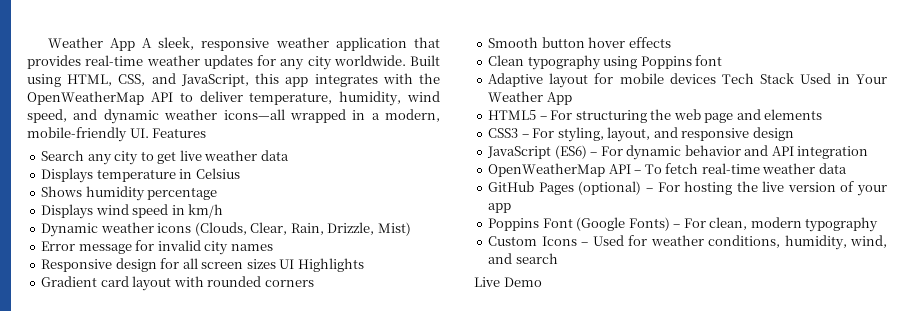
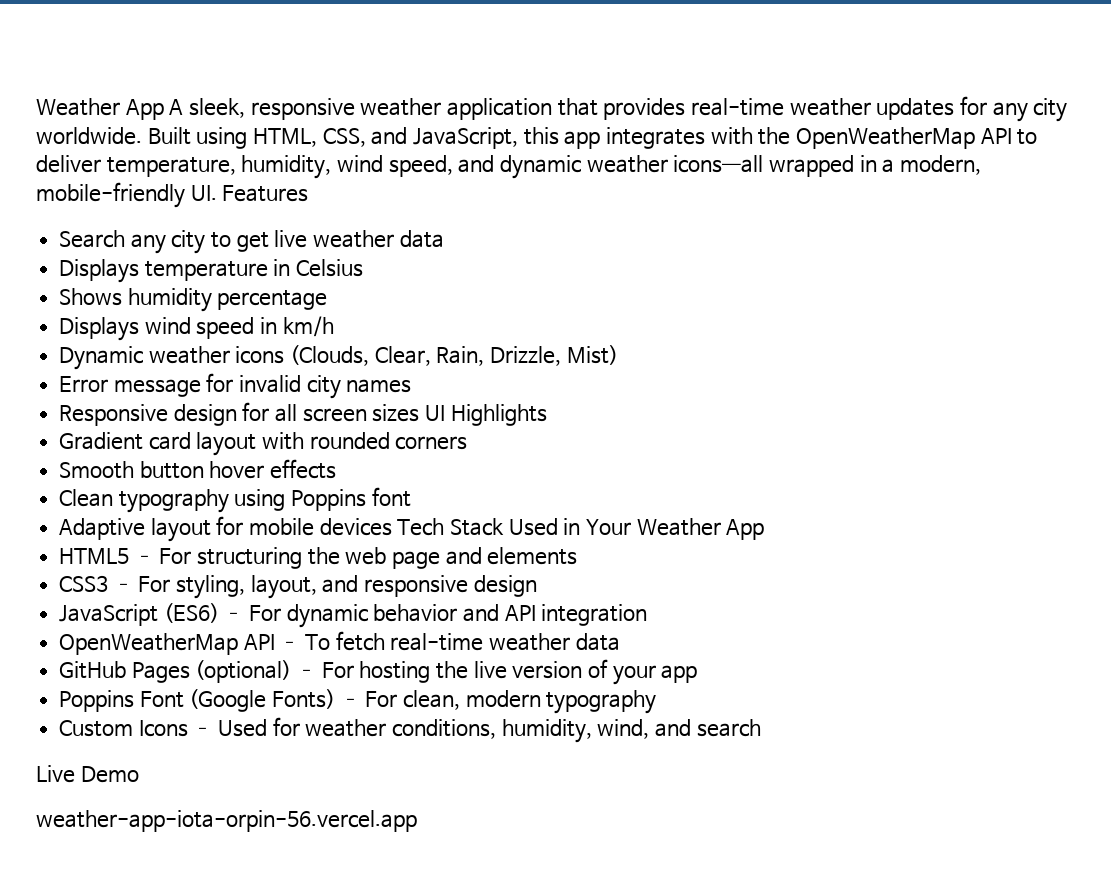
(542, 282) none -> [36,810,417,832] // weather-app-iota-orpin-56.vercel.app

